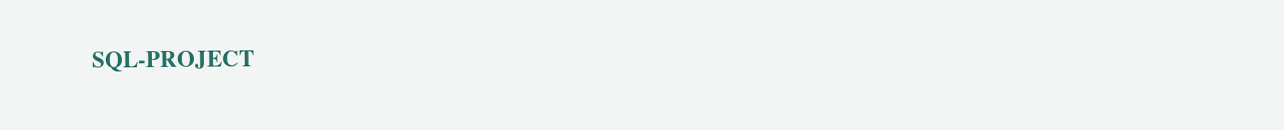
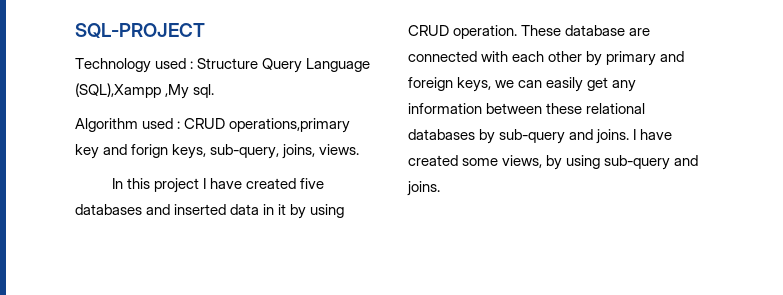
(255, 61) none -> [75,58,371,73] [75,83,215,99] [75,118,351,133] [75,144,360,159] [111,178,325,193] [75,204,345,219] [408,25,651,39] [408,51,685,66] [408,77,637,92] [408,103,646,114] [408,129,673,144] [408,155,699,170] [407,181,440,196] // Technology used : Structure Query Language (SQL),Xampp ,My sql. // Algorithm used : CRUD operations,primary key and forign keys, sub-query, joins, views. // In this project I have created five databases and inserted data in it by using CRUD operation. These database are connected with each other by primary and foreign keys, we can easily get any information between these relational databases by sub-query and joins. I have created some views, by using sub-query and joins.

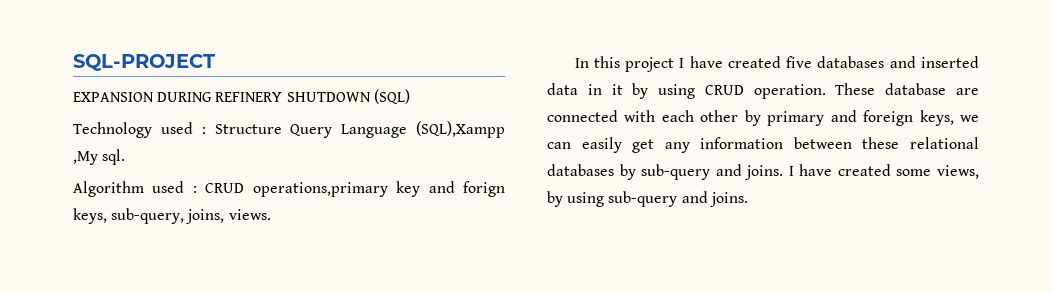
(205, 30) none -> [73,89,410,104] // EXPANSION DURING REFINERY SHUTDOWN (SQL)

